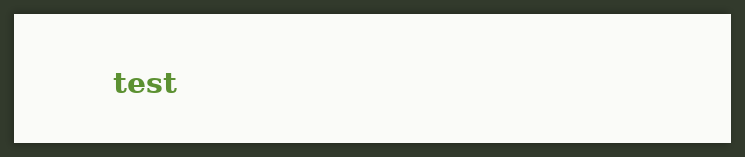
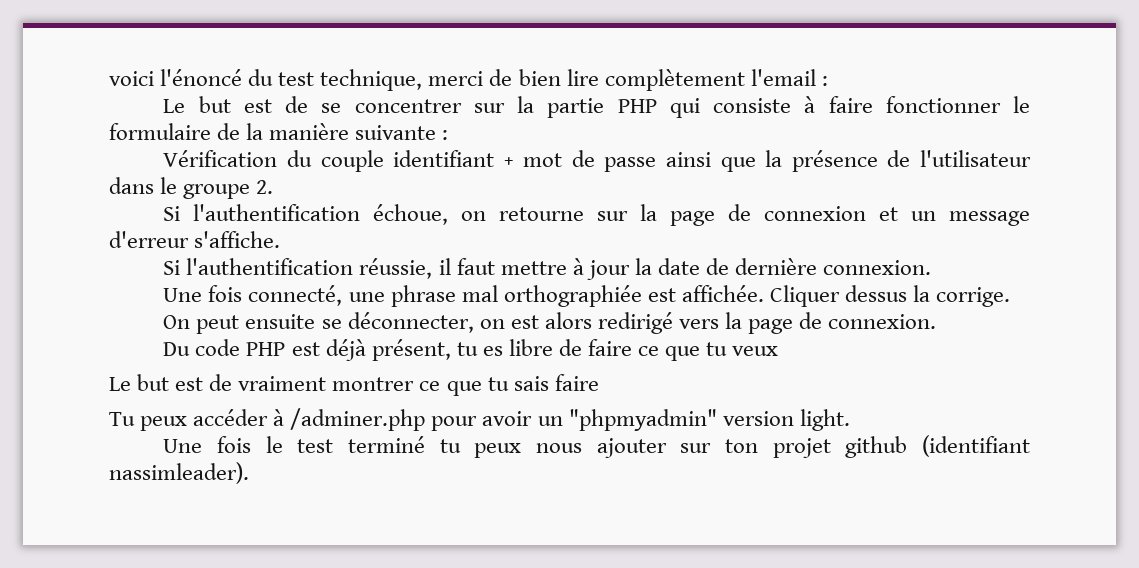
[113,73,177,93] test -> [109,69,828,91] [163,96,1030,118] [109,123,449,140] [163,150,1031,172] [109,177,274,199] [163,204,1031,226] [109,231,281,248] [163,258,932,280] [163,285,1011,307] [163,312,937,334] [163,339,779,361] [109,374,599,396] [109,408,850,431] [163,435,1030,458] [109,462,249,484] voici l'énoncé du test technique, merci de bien lire complètement l'email : // Le but est de se concentrer sur la partie PHP qui consiste à faire fonctionner le formulaire de la manière suivante : // Vérification du couple identifiant + mot de passe ainsi que la présence de l'utilisateur dans le groupe 2. // Si l'authentification échoue, on retourne sur la page de connexion et un message d'erreur s'affiche. // Si l'authentification réussie, il faut mettre à jour la date de dernière connexion. // Une fois connecté, une phrase mal orthographiée est affichée. Cliquer dessus la corrige. // On peut ensuite se déconnecter, on est alors redirigé vers la page de connexion. // Du code PHP est déjà présent, tu es libre de faire ce que tu veux // Le but est de vraiment montrer ce que tu sais faire // Tu peux accéder à /adminer.php pour avoir un "phpmyadmin" version light. // Une fois le test terminé tu peux nous ajouter sur ton projet github (identifiant nassimleader).

